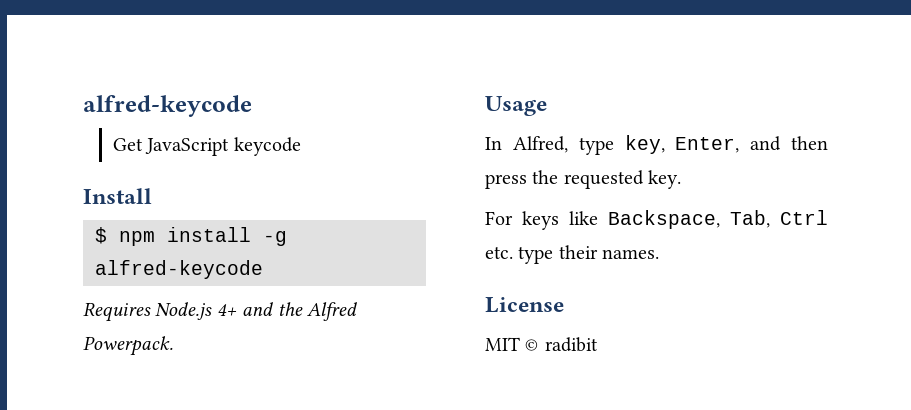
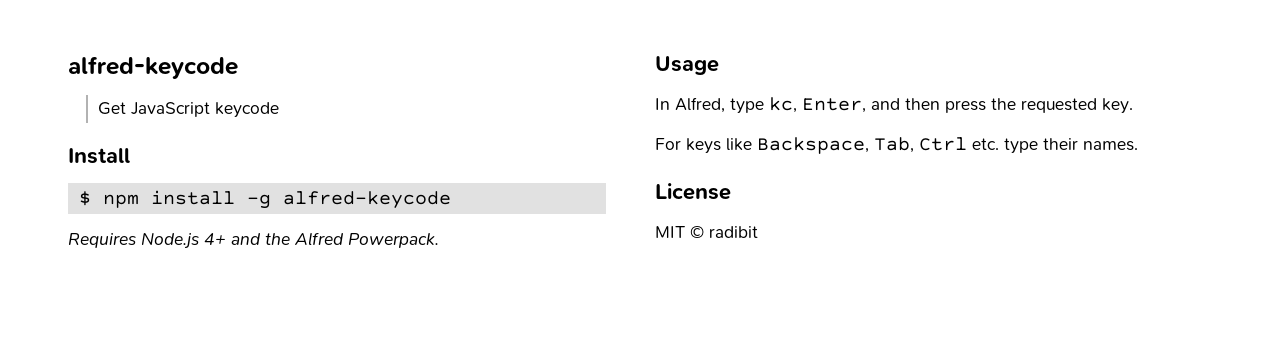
[624,135,665,154] key, -> [769,97,797,113] kc,

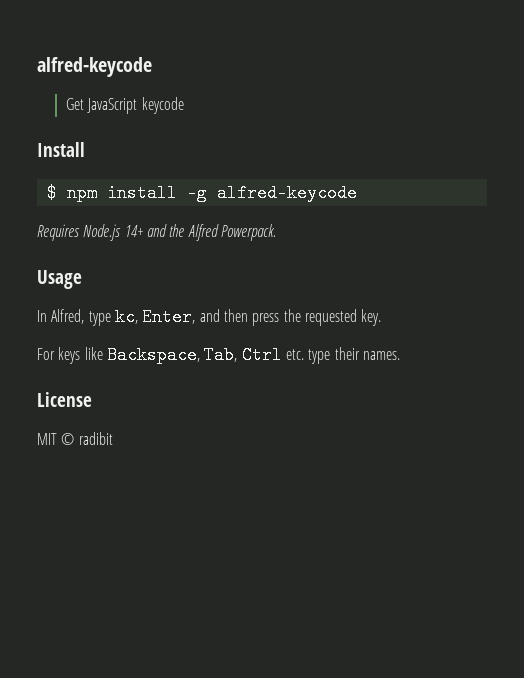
[204,233,226,245] 4+ -> [124,225,143,237] 14+

